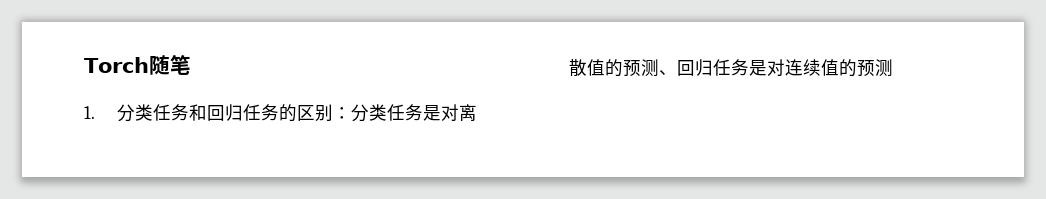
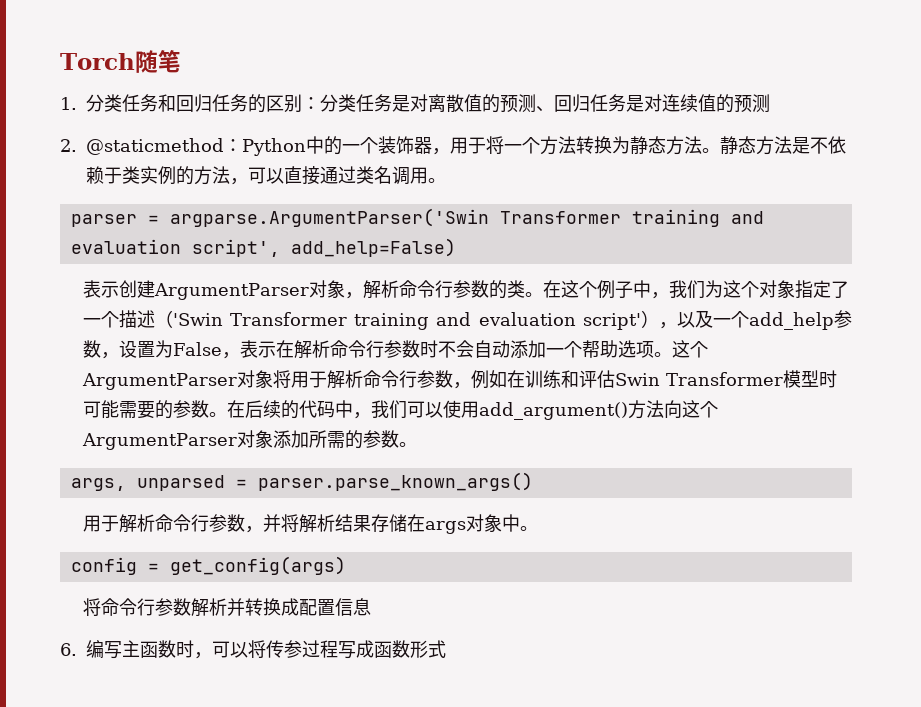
(894, 68) none -> [60,136,846,156] [86,166,446,185] [70,208,764,227] [70,238,456,257] [82,280,849,300] [82,310,853,330] [82,340,708,359] [81,370,837,390] [82,400,718,420] [81,430,417,450] [70,472,533,491] [82,514,538,534] [70,556,346,575] [82,598,371,617] [60,640,446,659] // 2. @staticmethod：Python中的一个装饰器，用于将一个方法转换为静态方法。静态方法是不依赖于类实例的方法，可以直接通过类名调用。 // parser = argparse.ArgumentParser('Swin Transformer training and evaluation script', add_help=False) // 表示创建ArgumentParser对象，解析命令行参数的类。在这个例子中，我们为这个对象指定了一个描述（'Swin Transformer training and evaluation script'），以及一个add_help参数，设置为False，表示在解析命令行参数时不会自动添加一个帮助选项。这个ArgumentParser对象将用于解析命令行参数，例如在训练和评估Swin Transformer模型时可能需要的参数。在后续的代码中，我们可以使用add_argument()方法向这个ArgumentParser对象添加所需的参数。 // args, unparsed = parser.parse_known_args() // 用于解析命令行参数，并将解析结果存储在args对象中。 // config = get_config(args) // 将命令行参数解析并转换成配置信息 // 6.编写主函数时，可以将传参过程写成函数形式

